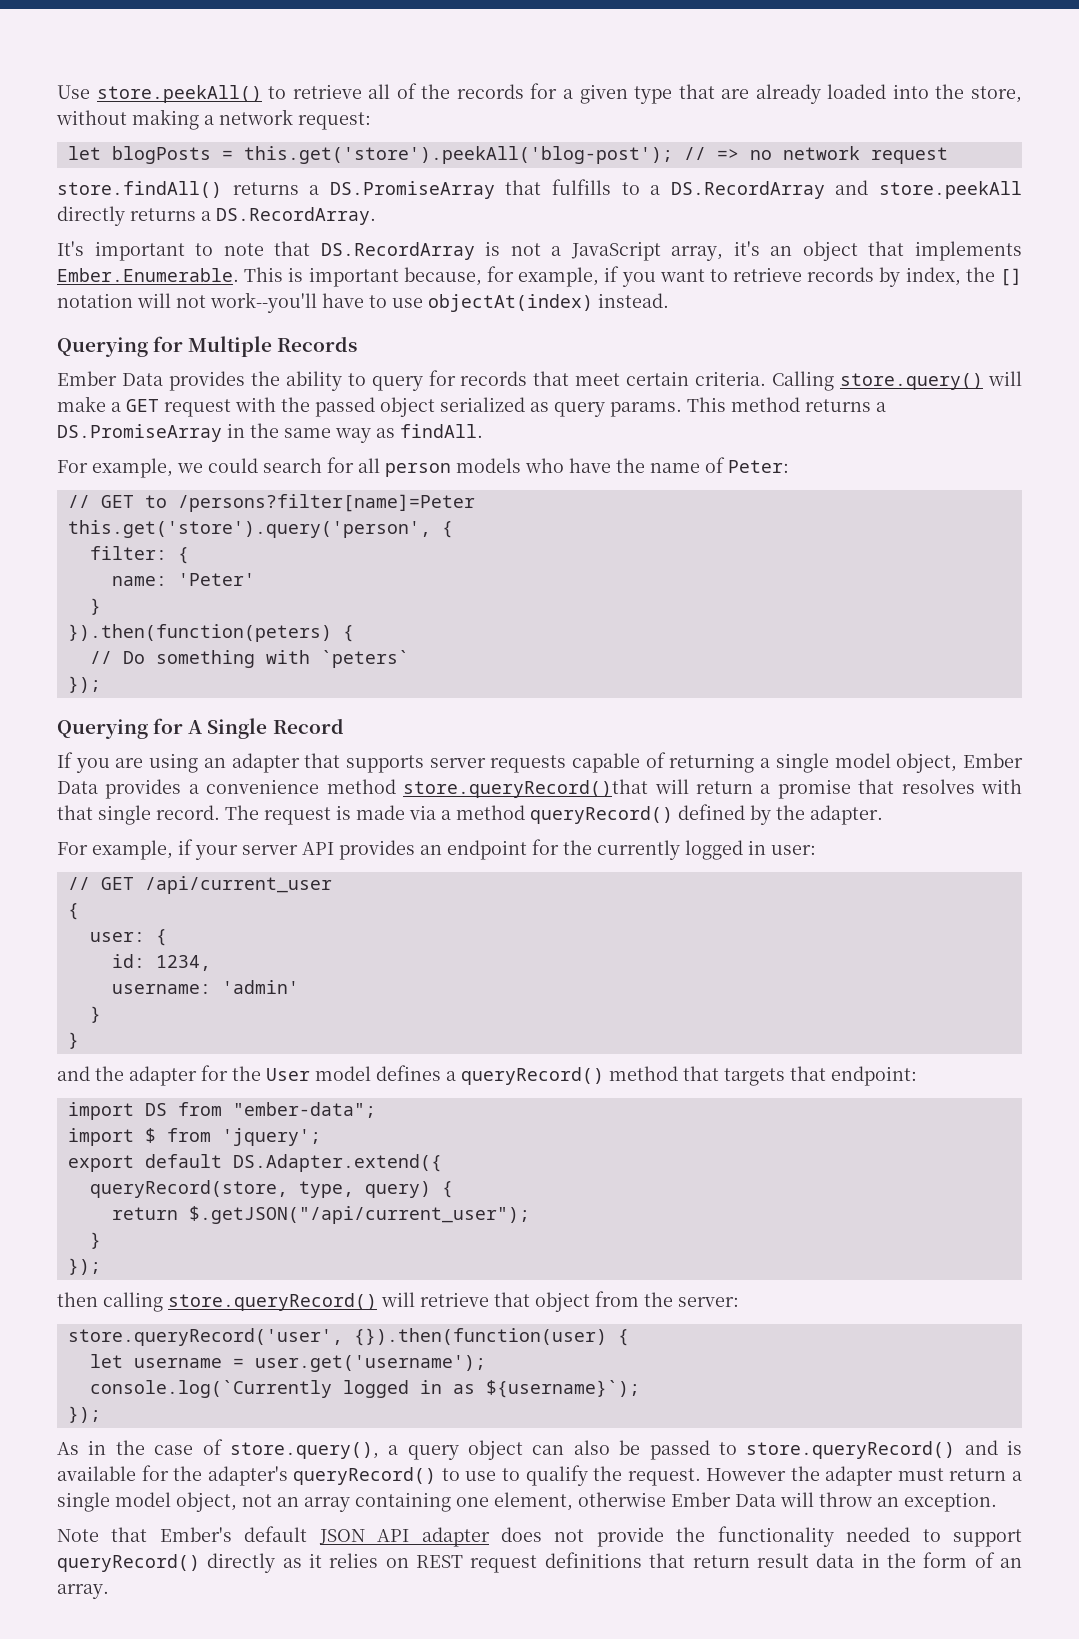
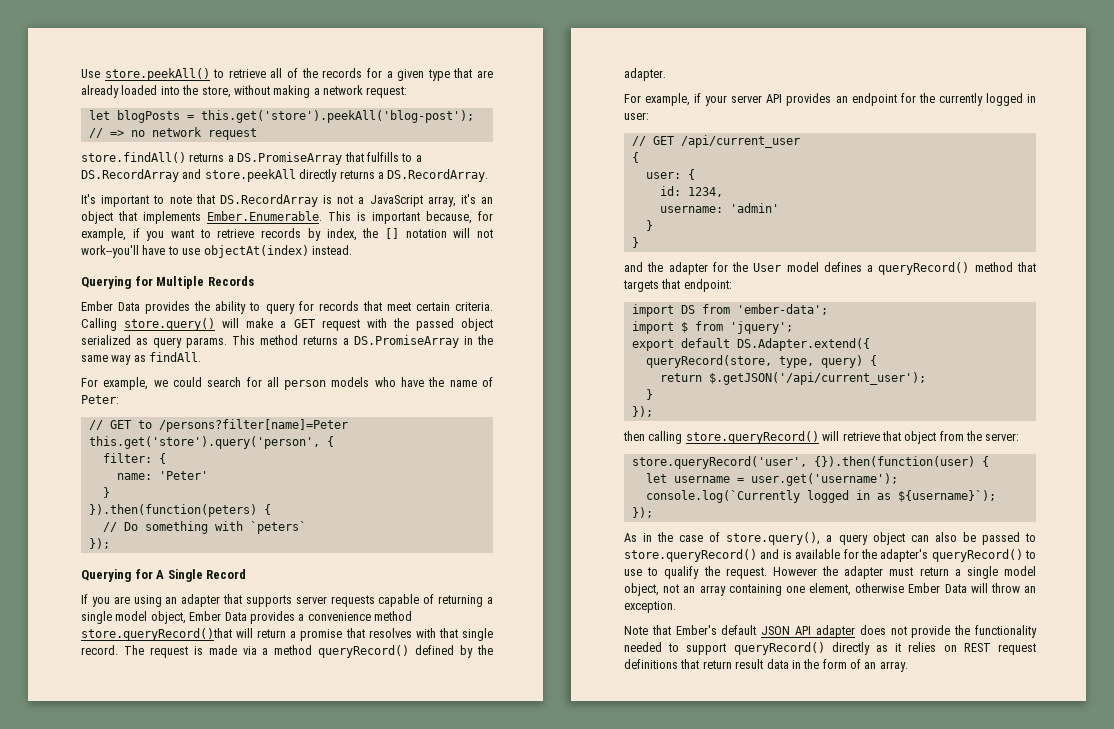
[232,1102,376,1118] "ember-data"; -> [736,304,828,315] 'ember-data';
[188,1206,530,1224] $.getJSON("/api/current_user"); -> [708,372,926,385] $.getJSON('/api/current_user');

